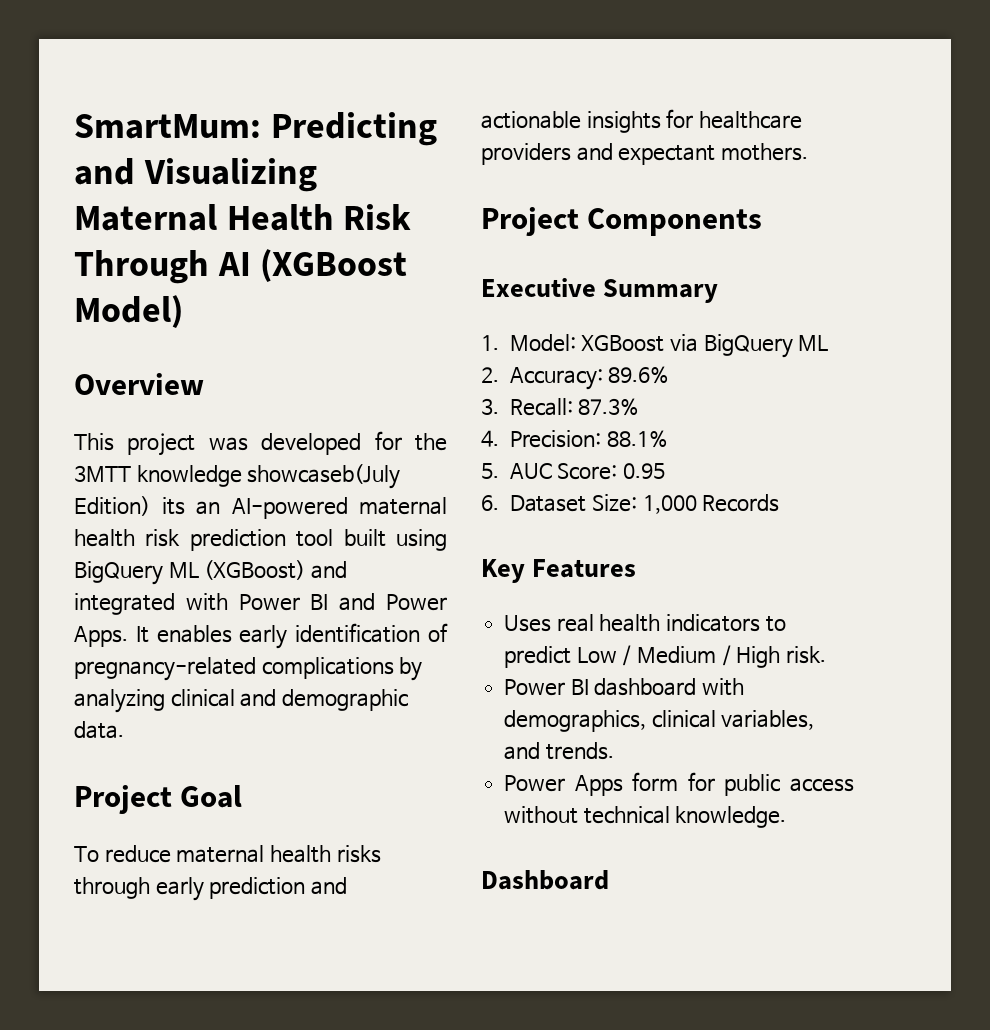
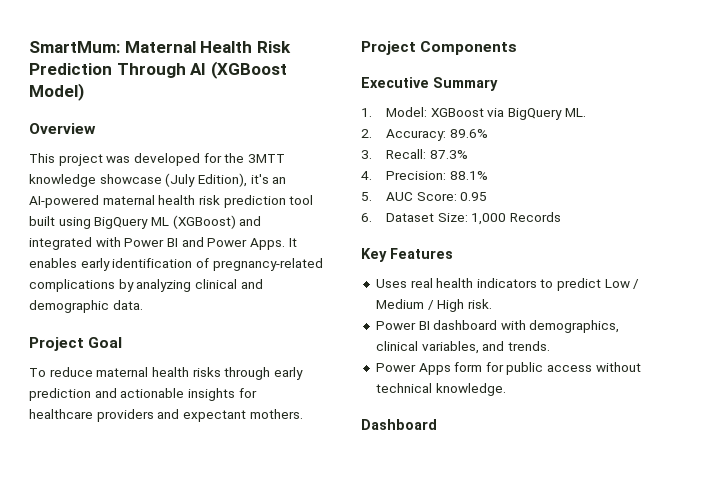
[270,112,437,146] [74,158,317,192] Predicting and Visualizing -> (120, 47) none
(412, 217) none -> [29,63,112,75] Prediction
[247,464,401,489] [74,496,185,516] showcaseb(July Edition) its -> [99,173,269,187] showcase (July Edition), it's
[798,335,829,351] ML -> [564,108,586,117] ML.

